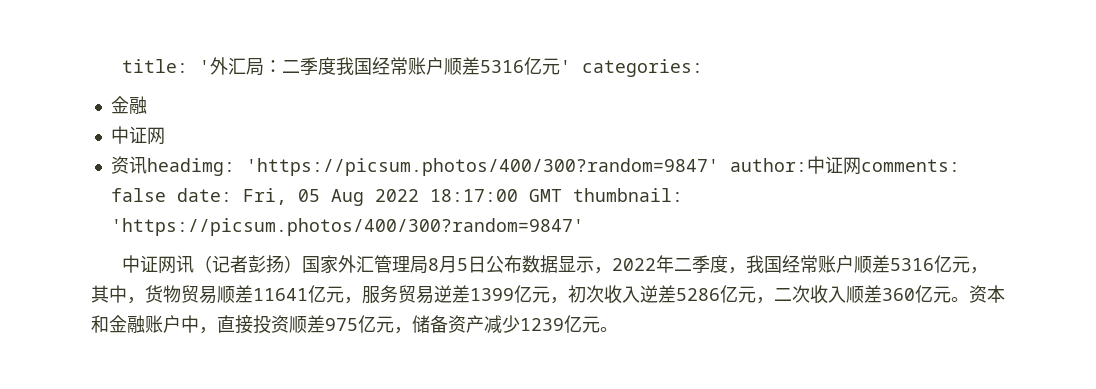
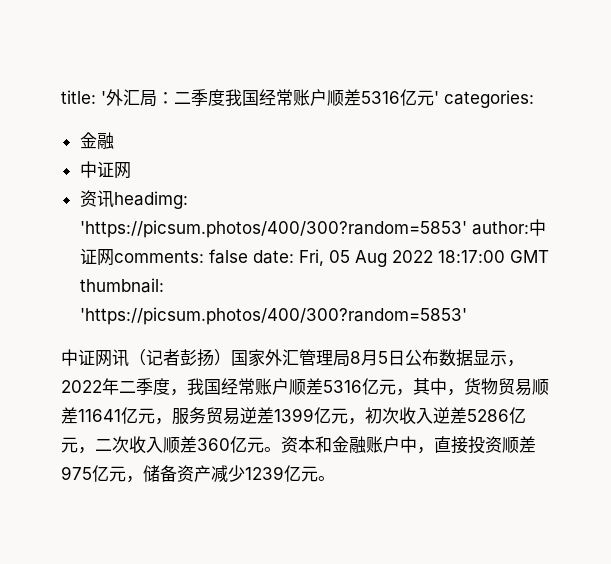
[245,158,719,176] 'https://picsum.photos/400/300?random=9847' -> [79,220,467,238] 'https://picsum.photos/400/300?random=5853'
[110,218,584,236] 'https://picsum.photos/400/300?random=9847' -> [79,307,467,325] 'https://picsum.photos/400/300?random=5853'

